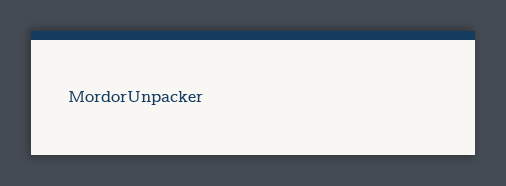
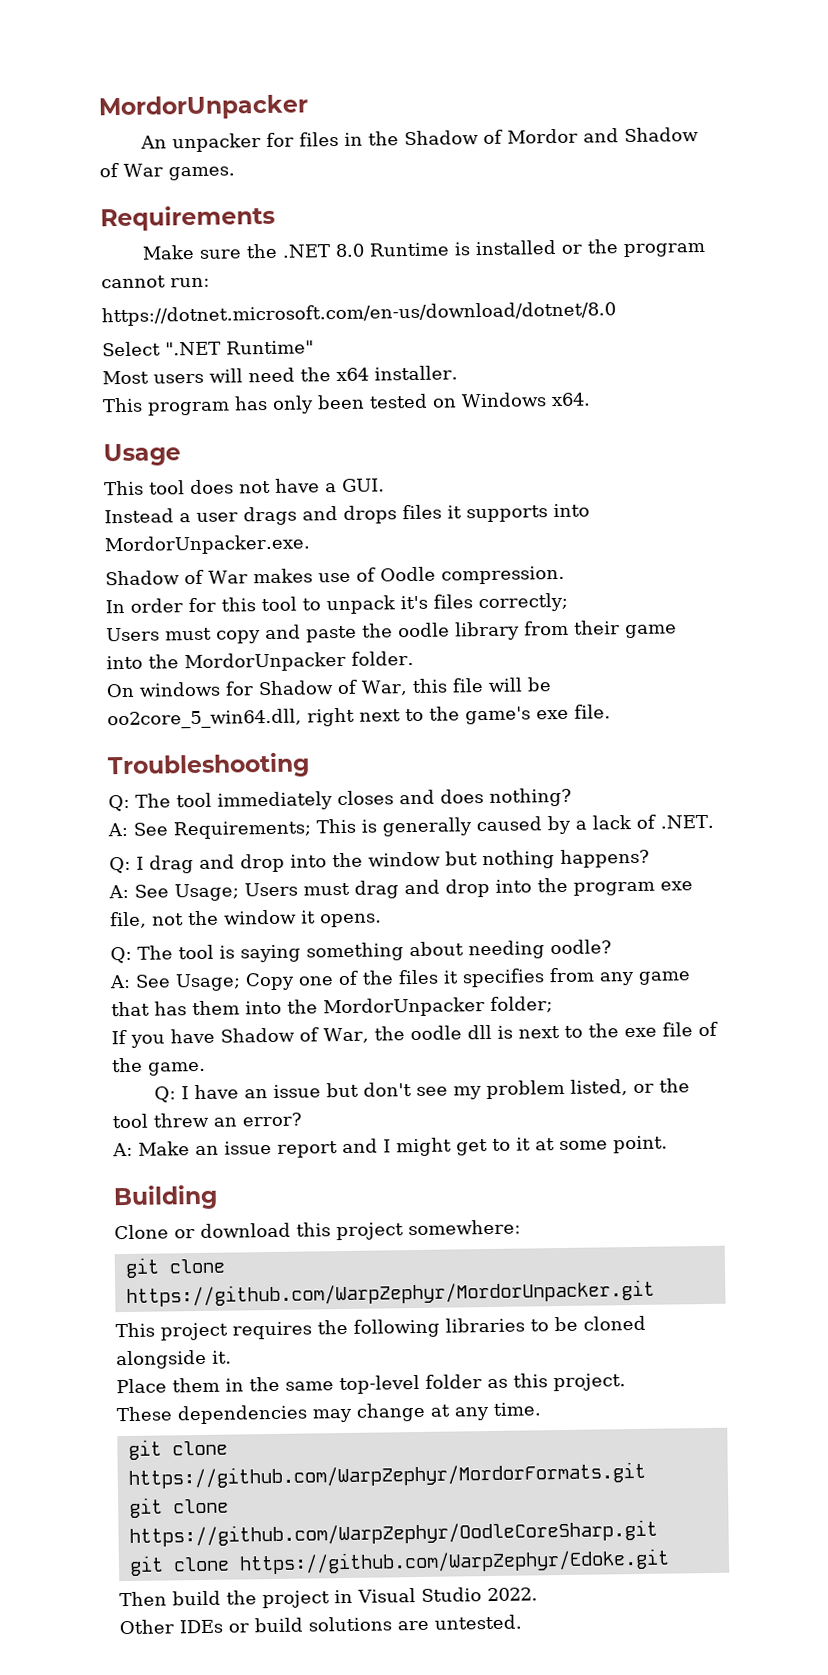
[68,91,203,105] MordorUnpacker -> [98,94,309,121] [140,126,700,153] [99,163,235,181] [100,204,275,232] [142,239,707,260] [101,275,210,289] [101,301,616,327] [102,340,314,357] [102,365,458,385] [102,392,591,416] [103,443,181,467] [104,478,385,496] [104,503,590,526] [104,534,311,556] [105,565,565,586] [105,592,568,615] [106,620,677,644] [106,650,414,673] [106,677,551,698] [107,704,611,730] [107,752,310,780] [108,787,572,812] [107,814,714,840] [109,848,650,874] [108,877,693,902] [110,909,382,929] [110,939,612,964] [109,967,691,992] [111,996,553,1018] [111,1021,718,1048] [112,1057,206,1076] [154,1078,691,1103] [112,1112,302,1129] [112,1135,668,1158] [113,1184,218,1211] [114,1219,521,1241] [124,1257,225,1279] [125,1279,655,1308] [115,1315,646,1341] [116,1349,232,1370] [116,1373,626,1395] [116,1402,541,1425] [127,1439,228,1461] [127,1461,646,1490] [128,1497,229,1519] [128,1519,658,1548] [128,1548,670,1576] [119,1587,538,1609] [119,1614,522,1635] MordorUnpacker // An unpacker for files in the Shadow of Mordor and Shadow of War games. // Requirements // Make sure the .NET 8.0 Runtime is installed or the program cannot run: // https://dotnet.microsoft.com/en-us/download/dotnet/8.0 // Select ".NET Runtime" // Most users will need the x64 installer. // This program has only been tested on Windows x64. // Usage // This tool does not have a GUI. // Instead a user drags and drops files it supports into MordorUnpacker.exe. // Shadow of War makes use of Oodle compression. // In order for this tool to unpack it's files correctly; // Users must copy and paste the oodle library from their game into the MordorUnpacker folder. // On windows for Shadow of War, this file will be oo2core_5_win64.dll, right next to the game's exe file. // Troubleshooting // Q: The tool immediately closes and does nothing? // A: See Requirements; This is generally caused by a lack of .NET. // Q: I drag and drop into the window but nothing happens? // A: See Usage; Users must drag and drop into the program exe file, not the window it opens. // Q: The tool is saying something about needing oodle? // A: See Usage; Copy one of the files it specifies from any game that has them into the MordorUnpacker folder; // If you have Shadow of War, the oodle dll is next to the exe file of the game. // Q: I have an issue but don't see my problem listed, or the tool threw an error? // A: Make an issue report and I might get to it at some point. // Building // Clone or download this project somewhere: // git clone https://github.com/WarpZephyr/MordorUnpacker.git // This project requires the following libraries to be cloned alongside it. // Place them in the same top-level folder as this project. // These dependencies may change at any time. // git clone https://github.com/WarpZephyr/MordorFormats.git // git clone https://github.com/WarpZephyr/OodleCoreSharp.git // git clone https://github.com/WarpZephyr/Edoke.git // Then build the project in Visual Studio 2022. // Other IDEs or build solutions are untested.

